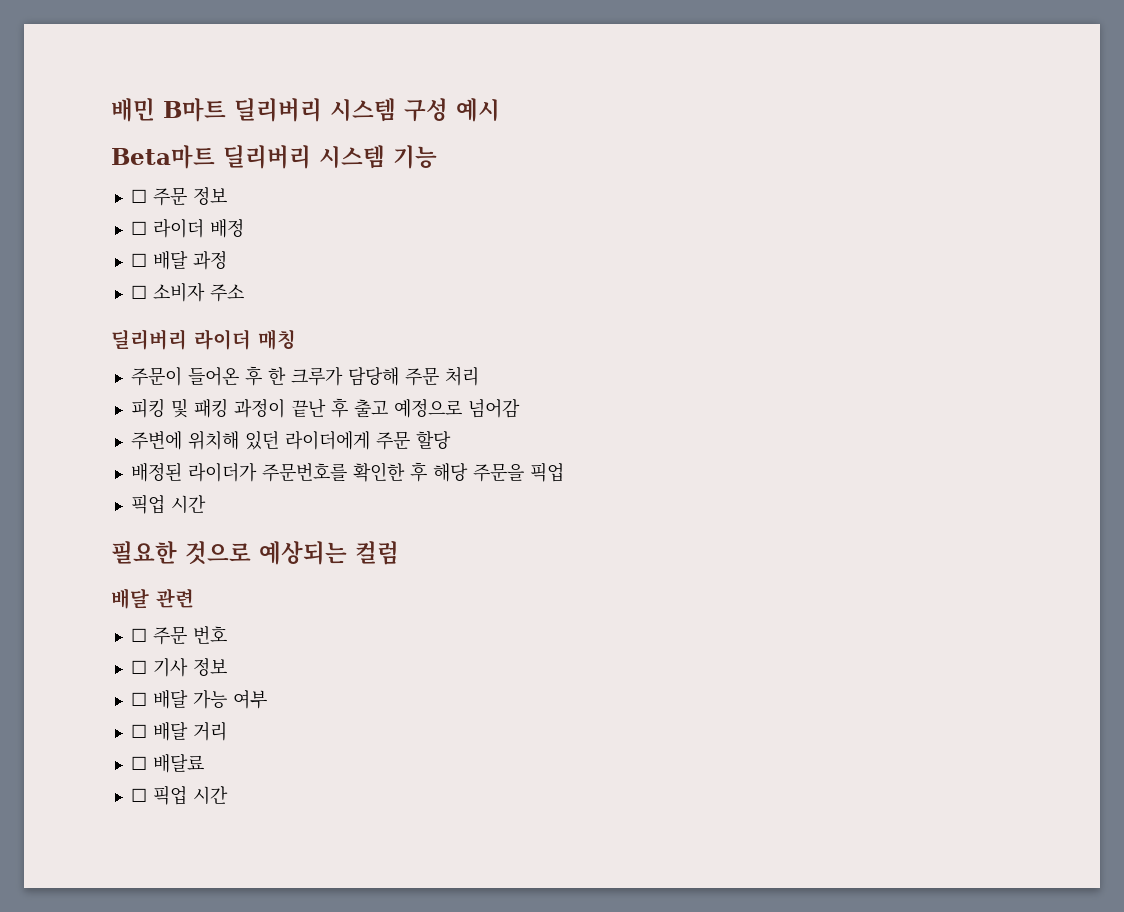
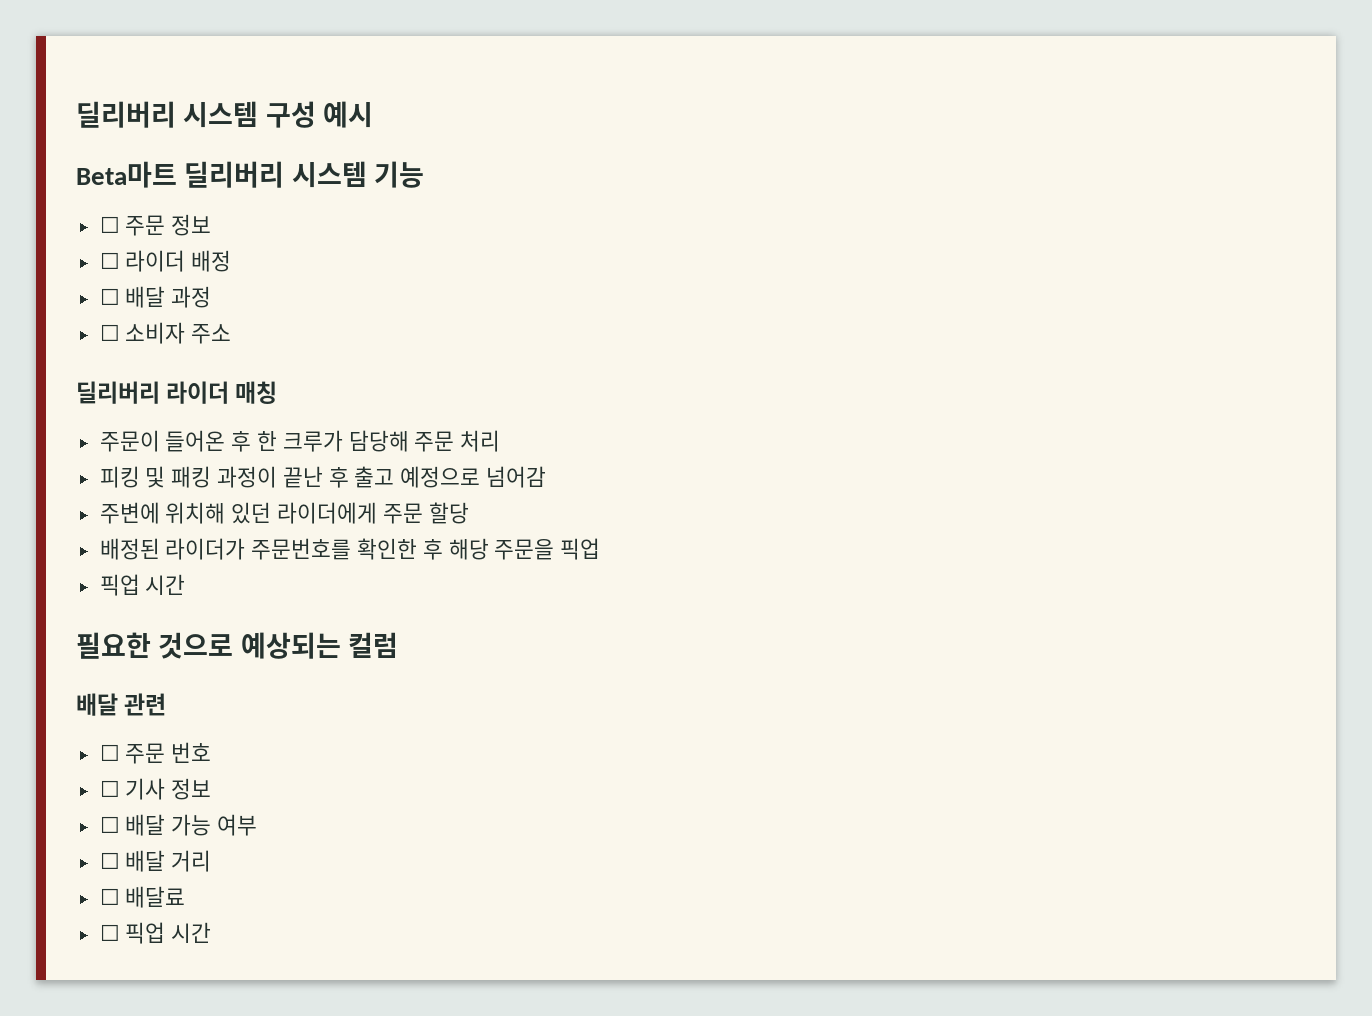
[111,98,226,122] 배민 B마트 -> (76, 114) none

